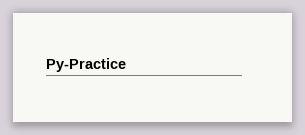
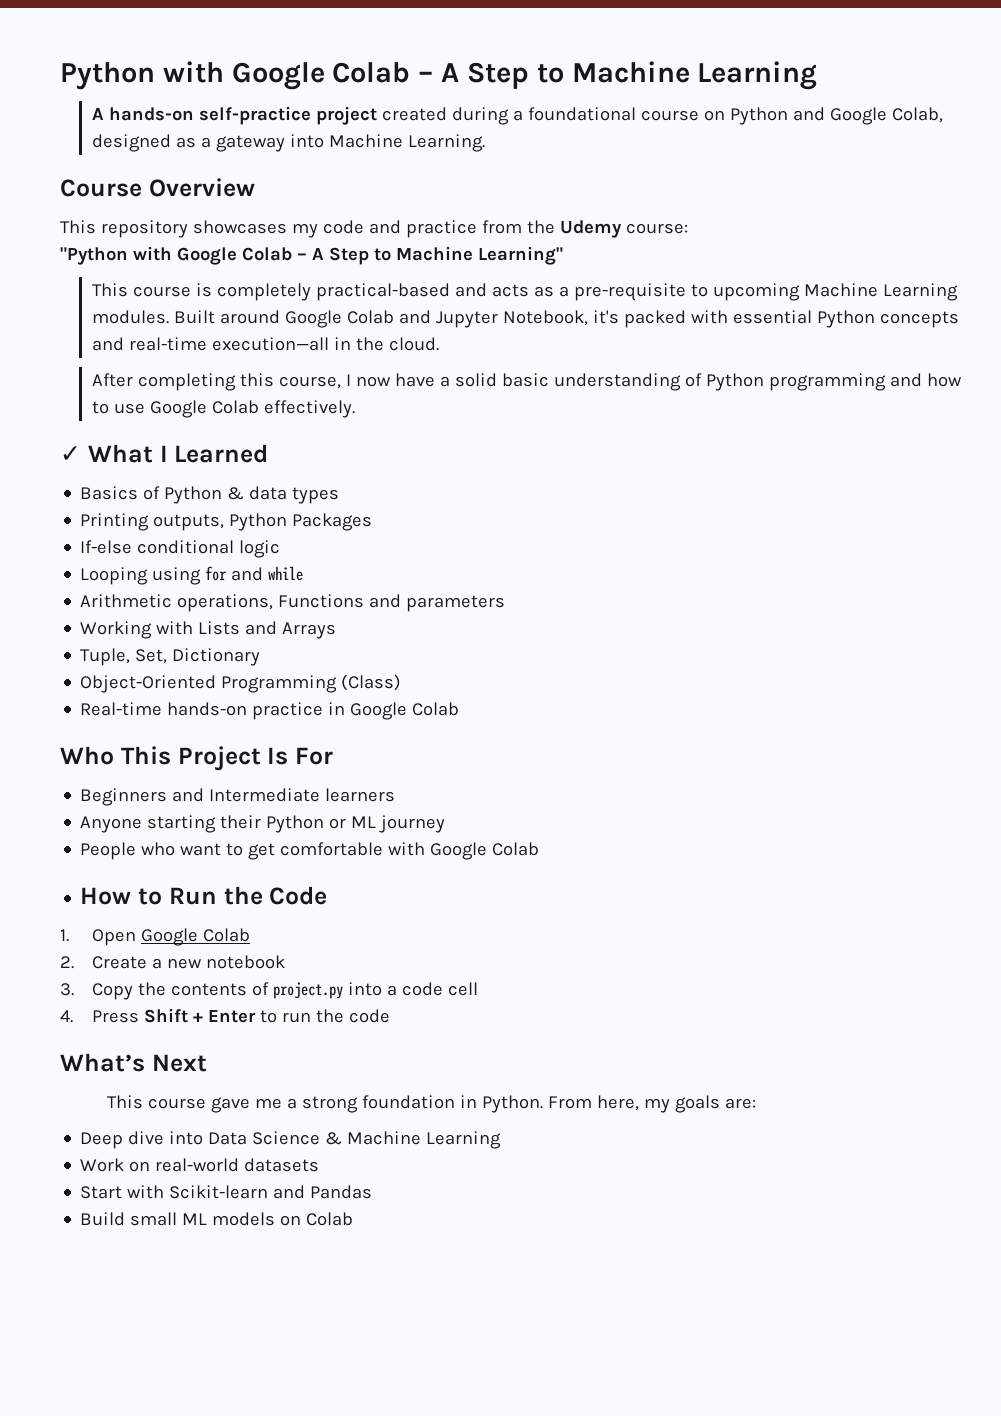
[46,58,126,72] Py-Practice -> [60,61,818,90] [92,106,943,125] [92,134,485,152] [60,178,255,197] [60,220,688,238] [60,246,563,265] [92,283,958,301] [92,310,959,328] [92,337,439,351] [92,373,962,391] [92,400,355,418] [60,444,269,463] [80,486,340,504] [80,513,373,531] [80,540,281,558] [80,566,304,585] [80,594,506,612] [80,621,337,639] [80,648,261,666] [80,674,402,693] [80,702,460,720] [60,746,333,771] [80,788,396,806] [80,815,446,833] [80,842,540,860] [80,886,328,905] [60,928,251,946] [60,955,285,969] [60,982,478,1000] [60,1008,390,1023] [60,1053,207,1072] [107,1095,757,1113] [80,1131,502,1149] [80,1158,320,1172] [80,1185,373,1199] [80,1212,354,1226] Python with Google Colab – A Step to Machine Learning // A hands-on self-practice project created during a foundational course on Python and Google Colab, designed as a gateway into Machine Learning. // Course Overview // This repository showcases my code and practice from the Udemy course: // "Python with Google Colab – A Step to Machine Learning" // This course is completely practical-based and acts as a pre-requisite to upcoming Machine Learning modules. Built around Google Colab and Jupyter Notebook, it's packed with essential Python concepts and real-time execution—all in the cloud. // After completing this course, I now have a solid basic understanding of Python programming and how to use Google Colab effectively. // ✓ What I Learned // Basics of Python & data types // Printing outputs, Python Packages // If-else conditional logic // Looping using for and while // Arithmetic operations, Functions and parameters // Working with Lists and Arrays // Tuple, Set, Dictionary // Object-Oriented Programming (Class) // Real-time hands-on practice in Google Colab // Who This Project Is For // Beginners and Intermediate learners // Anyone starting their Python or ML journey // People who want to get comfortable with Google Colab // How to Run the Code // 1. Open Google Colab // 2. Create a new notebook // 3. Copy the contents of project.py into a code cell // 4. Press Shift + Enter to run the code // What’s Next // This course gave me a strong foundation in Python. From here, my goals are: // Deep dive into Data Science & Machine Learning // Work on real-world datasets // Start with Scikit-learn and Pandas // Build small ML models on Colab

